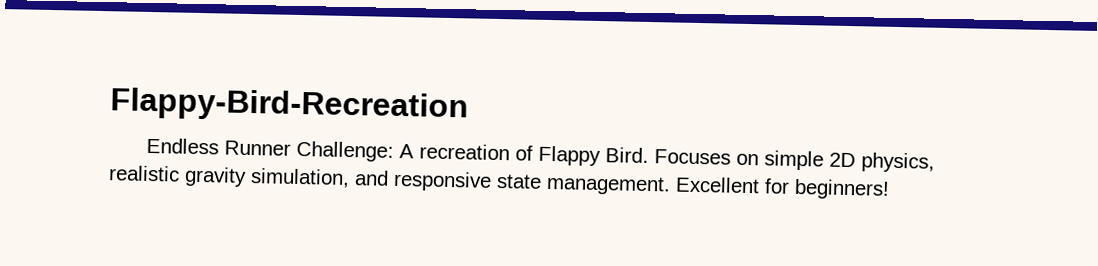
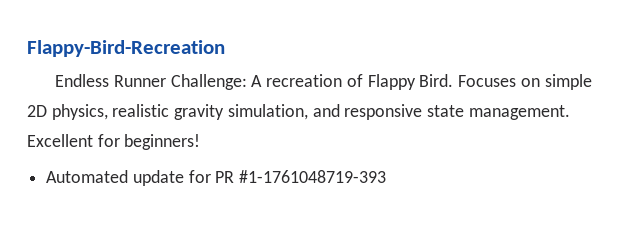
(890, 189) none -> [46,170,387,186] // Automated update for PR #1-1761048719-393

